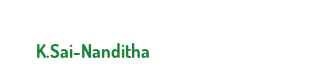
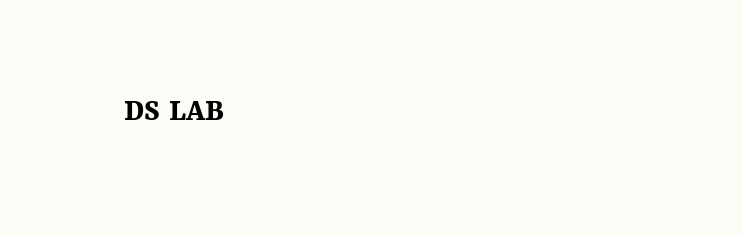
[36,43,150,58] K.Sai-Nanditha -> [124,101,224,120] DS LAB

